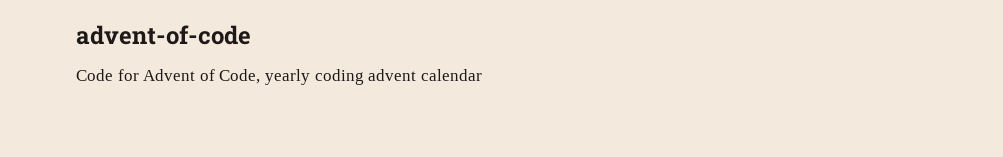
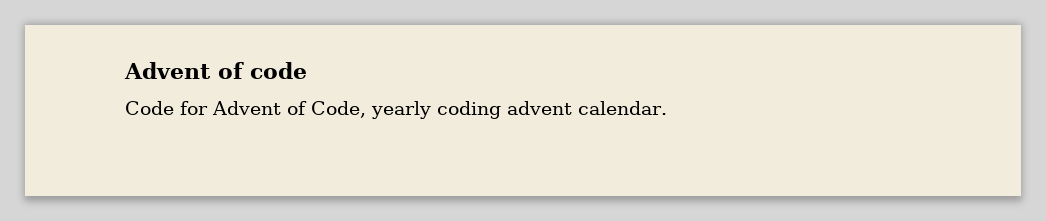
[76,25,251,45] advent-of-code -> [124,62,307,79] Advent of code
[420,69,482,81] calendar -> [578,101,667,115] calendar.

